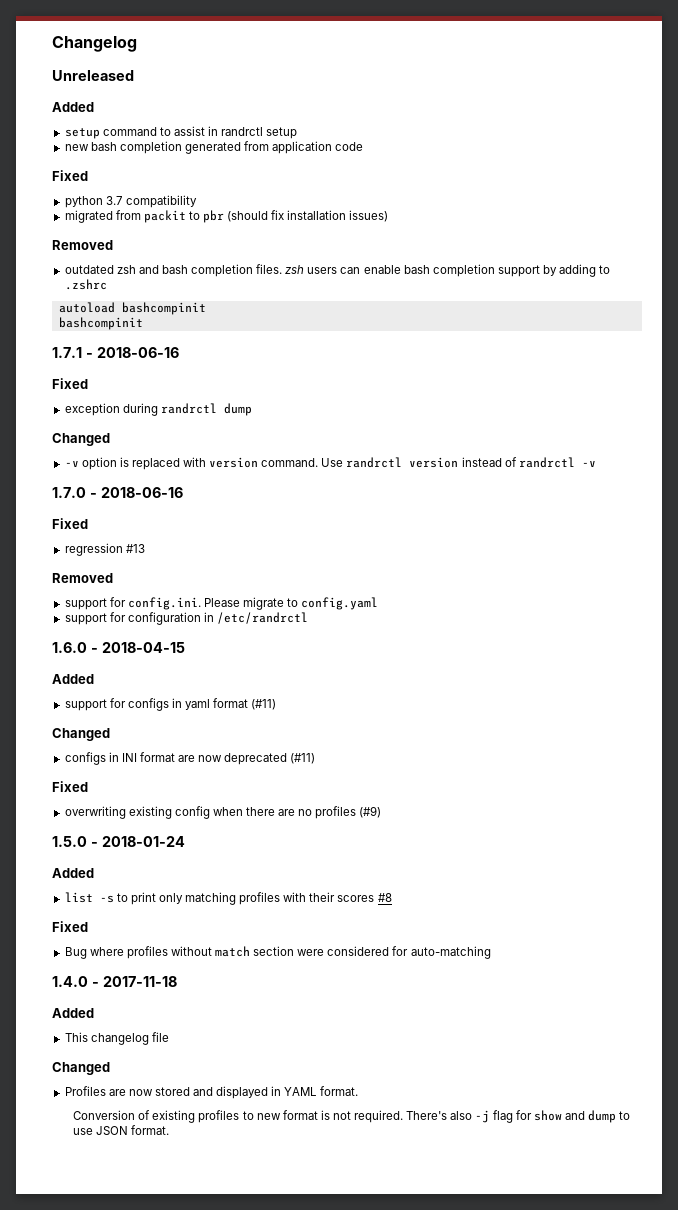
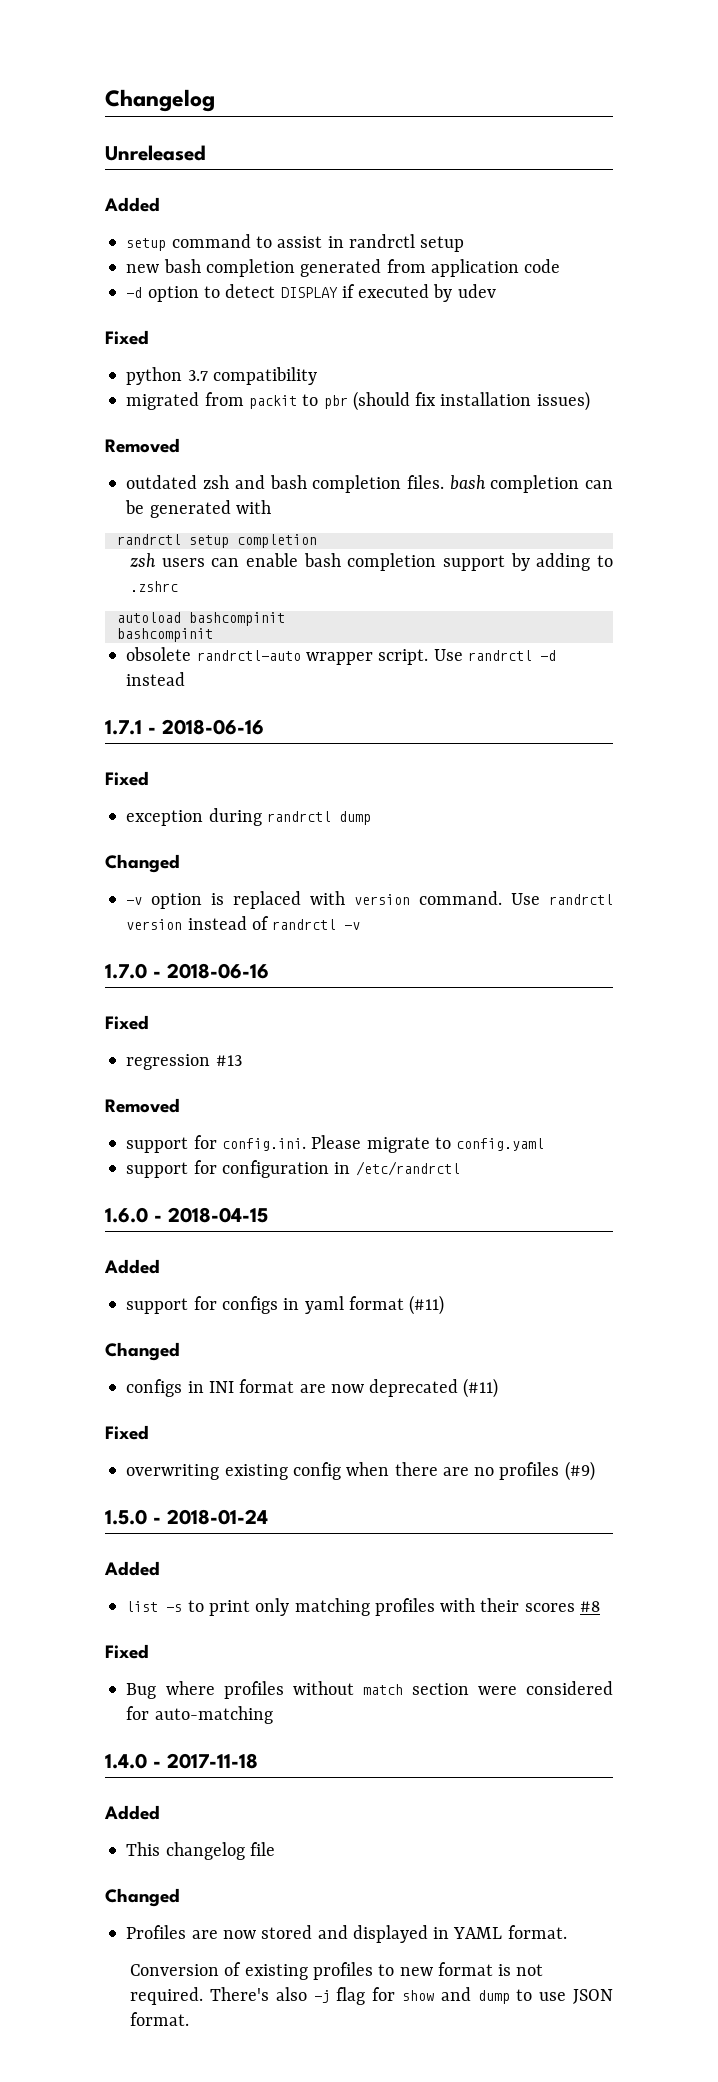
(364, 146) none -> [126,284,496,302] // -d option to detect DISPLAY if executed by udev
(283, 269) none -> [449,475,614,493] [125,500,271,518] [116,534,317,548] bash completion can be generated with // randrctl setup completion //
(143, 323) none -> [126,647,556,665] [126,672,186,686] // obsolete randrctl-auto wrapper script. Use randrctl -d instead

